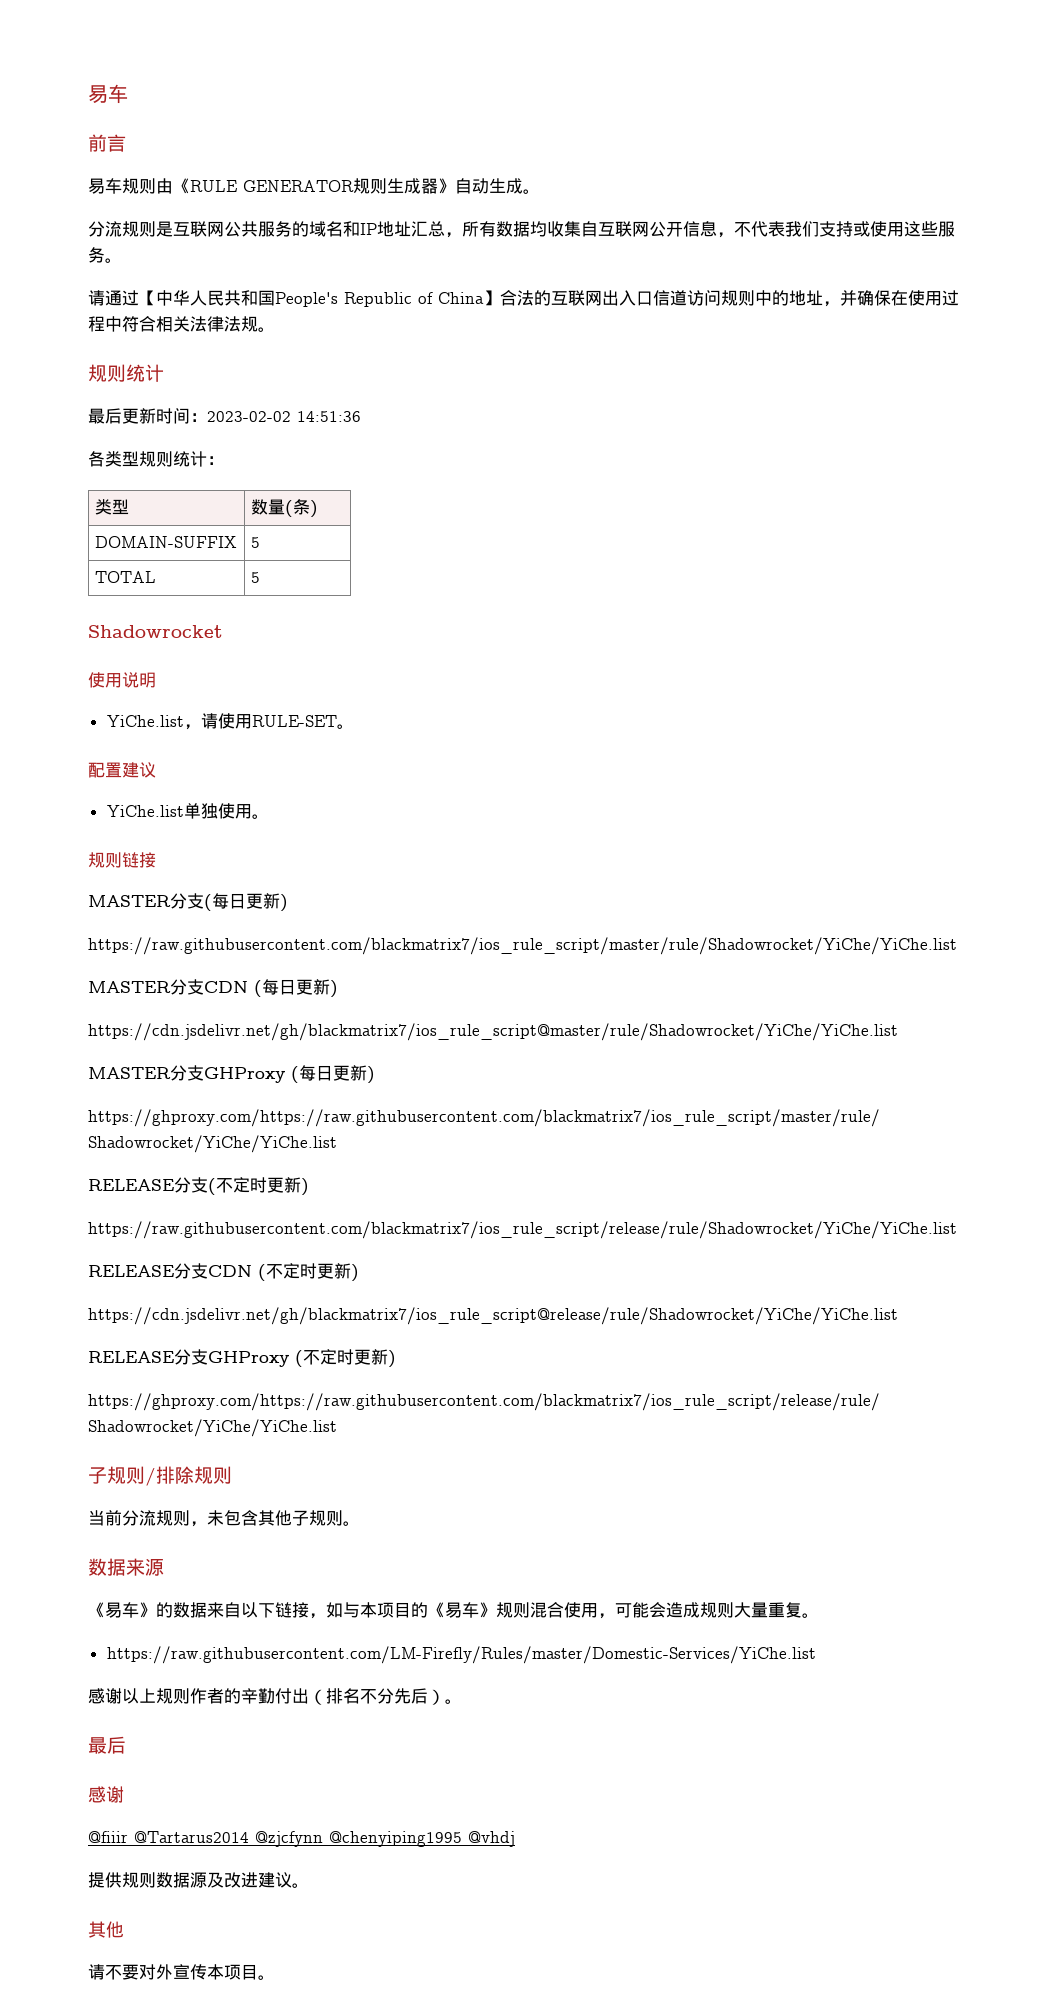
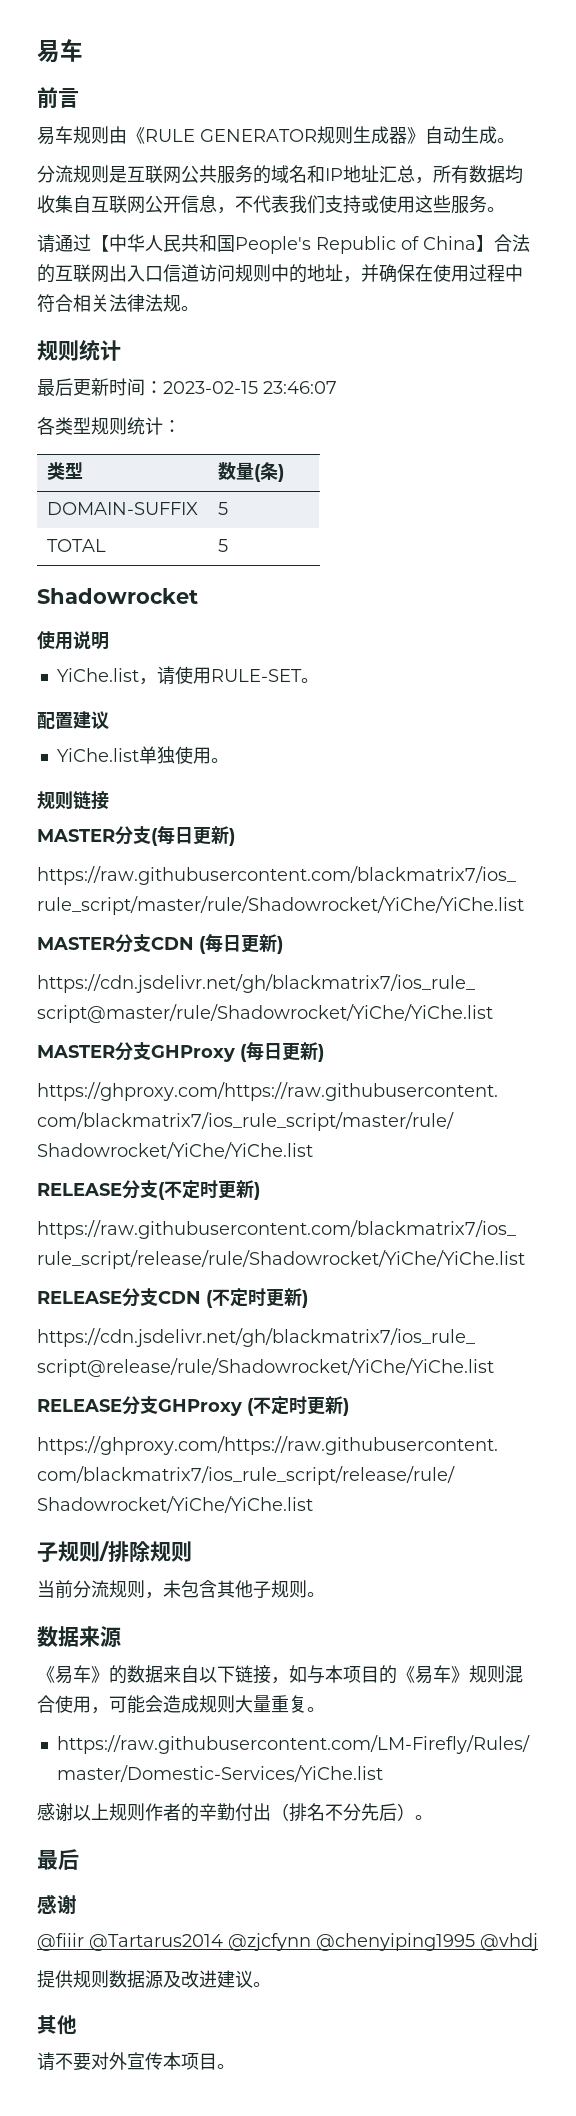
[207,411,361,422] 2023-02-02 14:51:36 -> [163,381,337,394] 2023-02-15 23:46:07

